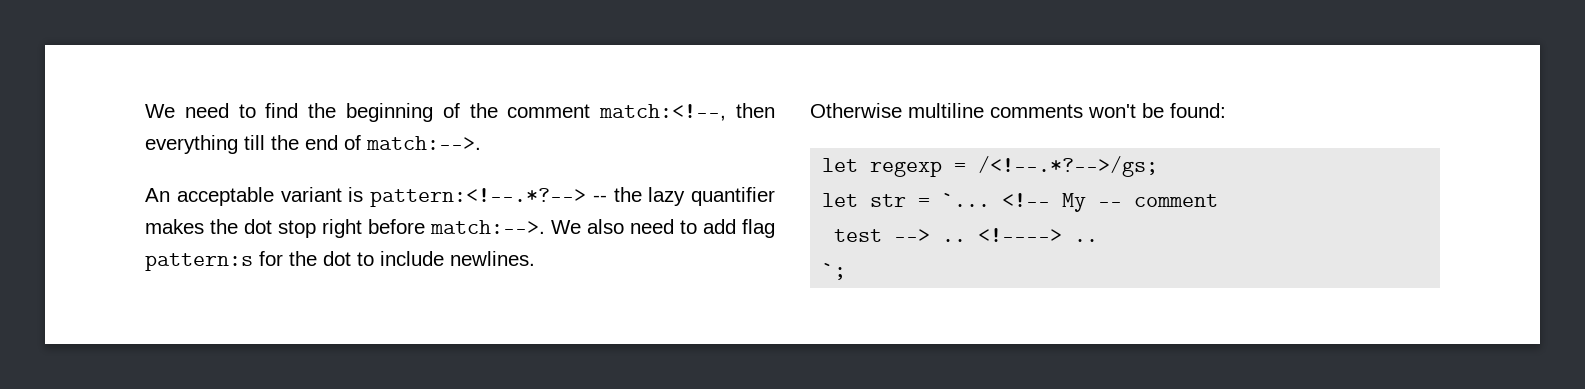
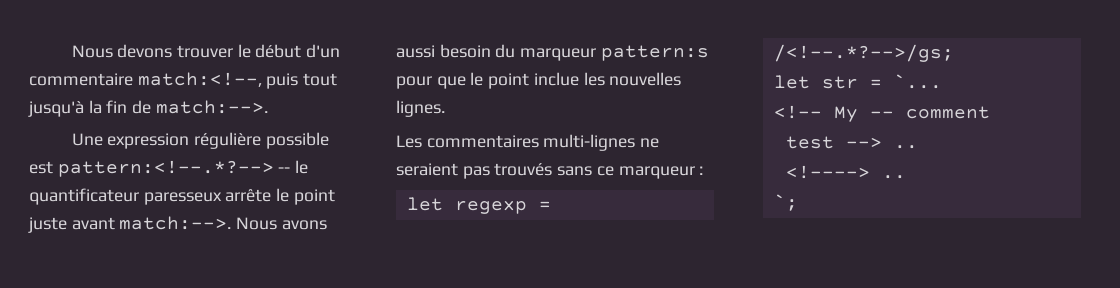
[145,103,775,122] [145,135,481,154] [145,187,775,207] [145,219,775,238] [145,251,535,271] [810,103,1226,118] We need to find the beginning of the comment match:<!--, then everything till the end of match:-->. // An acceptable variant is pattern:<!--.*?--> -- the lazy quantifier makes the dot stop right before match:-->. We also need to add flag pattern:s for the dot to include newlines. // Otherwise multiline comments won't be found: -> [71,44,341,58] [29,72,338,89] [28,100,268,117] [71,132,329,149] [29,160,309,177] [29,188,335,205] [28,216,327,233] [396,44,709,61] [396,72,682,89] [396,100,445,117] [396,134,660,151] [396,163,704,179] Nous devons trouver le début d'un commentaire match:<!--, puis tout jusqu'à la fin de match:-->. // Une expression régulière possible est pattern:<!--.*?--> -- le quantificateur paresseux arrête le point juste avant match:-->. Nous avons aussi besoin du marqueur pattern:s pour que le point inclue les nouvelles lignes. // Les commentaires multi-lignes ne seraient pas trouvés sans ce marqueur :
(991, 200) none -> (942, 81) //
(967, 240) none -> (918, 147) //

